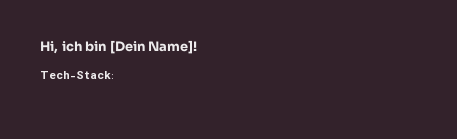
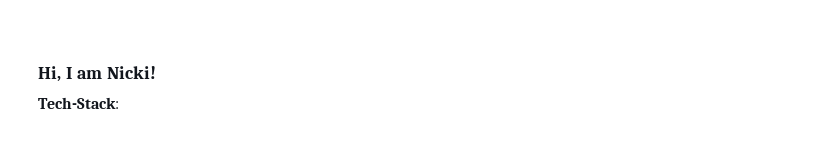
[61,40,198,54] ich bin [Dein Name]! -> [65,66,156,79] I am Nicki!

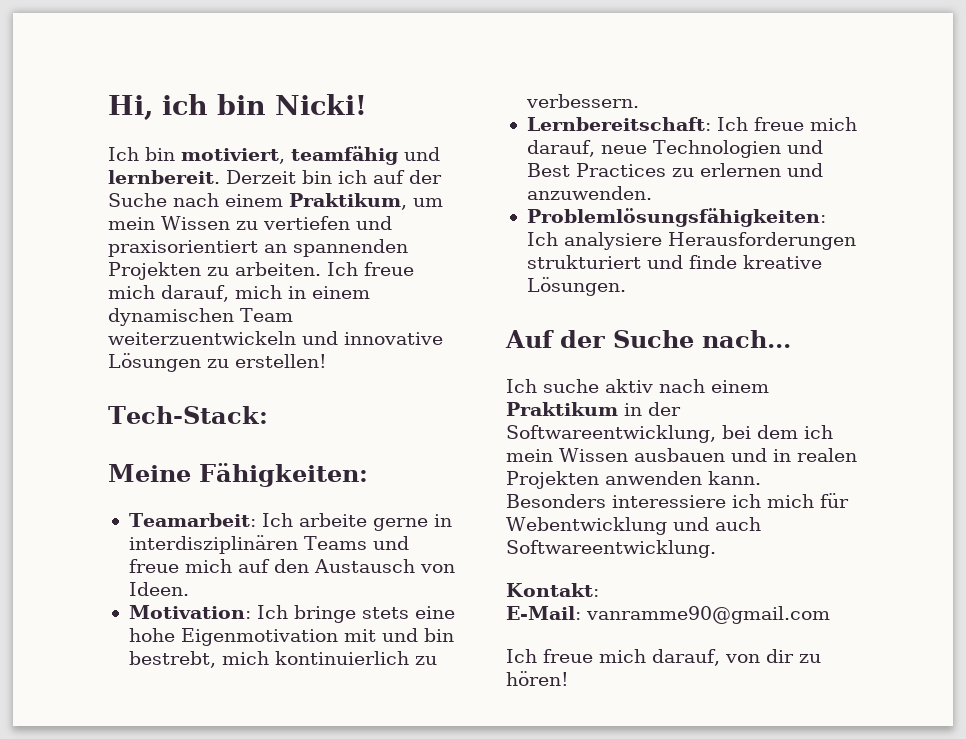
[65,67,102,79] I am -> [162,94,266,115] ich bin
[38,97,119,109] Tech-Stack: -> [108,146,440,165] [108,170,442,184] [108,193,443,210] [108,216,392,230] [108,239,408,257] [108,262,414,280] [108,285,370,302] [108,308,293,326] [108,331,443,345] [108,353,327,372] [108,406,268,424] [108,463,368,487] [128,513,452,531] [128,535,409,554] [128,559,455,573] [128,582,189,596] [128,605,455,623] [128,628,454,646] [128,651,437,668] [525,94,639,108] [526,117,857,131] [526,140,823,158] [526,163,823,177] [526,186,652,200] [526,208,826,227] [526,232,856,250] [526,255,822,269] [526,277,626,296] [505,330,791,348] [506,379,769,393] [506,402,681,416] [506,425,833,443] [506,448,857,462] [506,471,761,489] [506,493,849,508] [506,517,761,535] [506,540,716,558] [506,583,599,597] [506,606,830,624] [506,649,821,666] [506,671,569,686] Ich bin motiviert, teamfähig und lernbereit. Derzeit bin ich auf der Suche nach einem Praktikum, um mein Wissen zu vertiefen und praxisorientiert an spannenden Projekten zu arbeiten. Ich freue mich darauf, mich in einem dynamischen Team weiterzuentwickeln und innovative Lösungen zu erstellen! // Tech-Stack: // Meine Fähigkeiten: // Teamarbeit: Ich arbeite gerne in interdisziplinären Teams und freue mich auf den Austausch von Ideen. // Motivation: Ich bringe stets eine hohe Eigenmotivation mit und bin bestrebt, mich kontinuierlich zu verbessern. // Lernbereitschaft: Ich freue mich darauf, neue Technologien und Best Practices zu erlernen und anzuwenden. // Problemlösungsfähigkeiten: Ich analysiere Herausforderungen strukturiert und finde kreative Lösungen. // Auf der Suche nach... // Ich suche aktiv nach einem Praktikum in der Softwareentwicklung, bei dem ich mein Wissen ausbauen und in realen Projekten anwenden kann. Besonders interessiere ich mich für Webentwicklung und auch Softwareentwicklung. // Kontakt: // E-Mail: vanramme90@gmail.com // Ich freue mich darauf, von dir zu hören!

